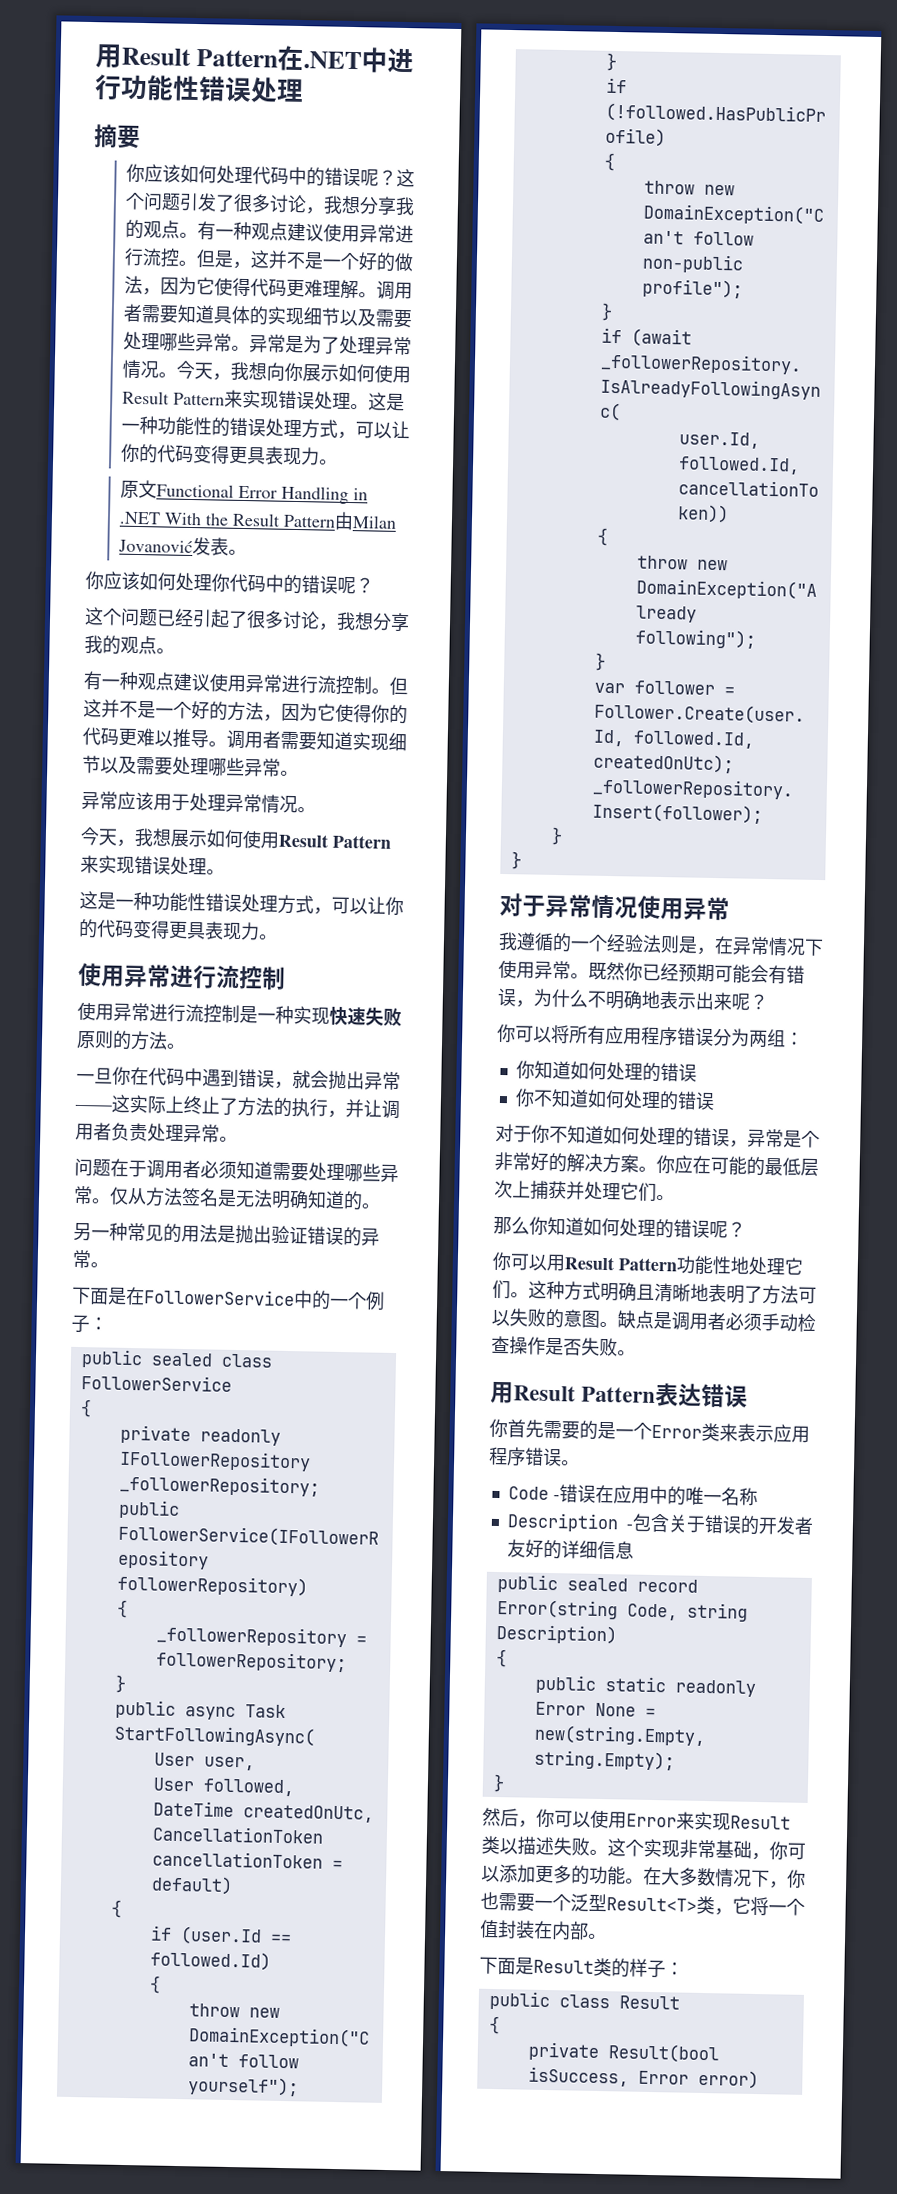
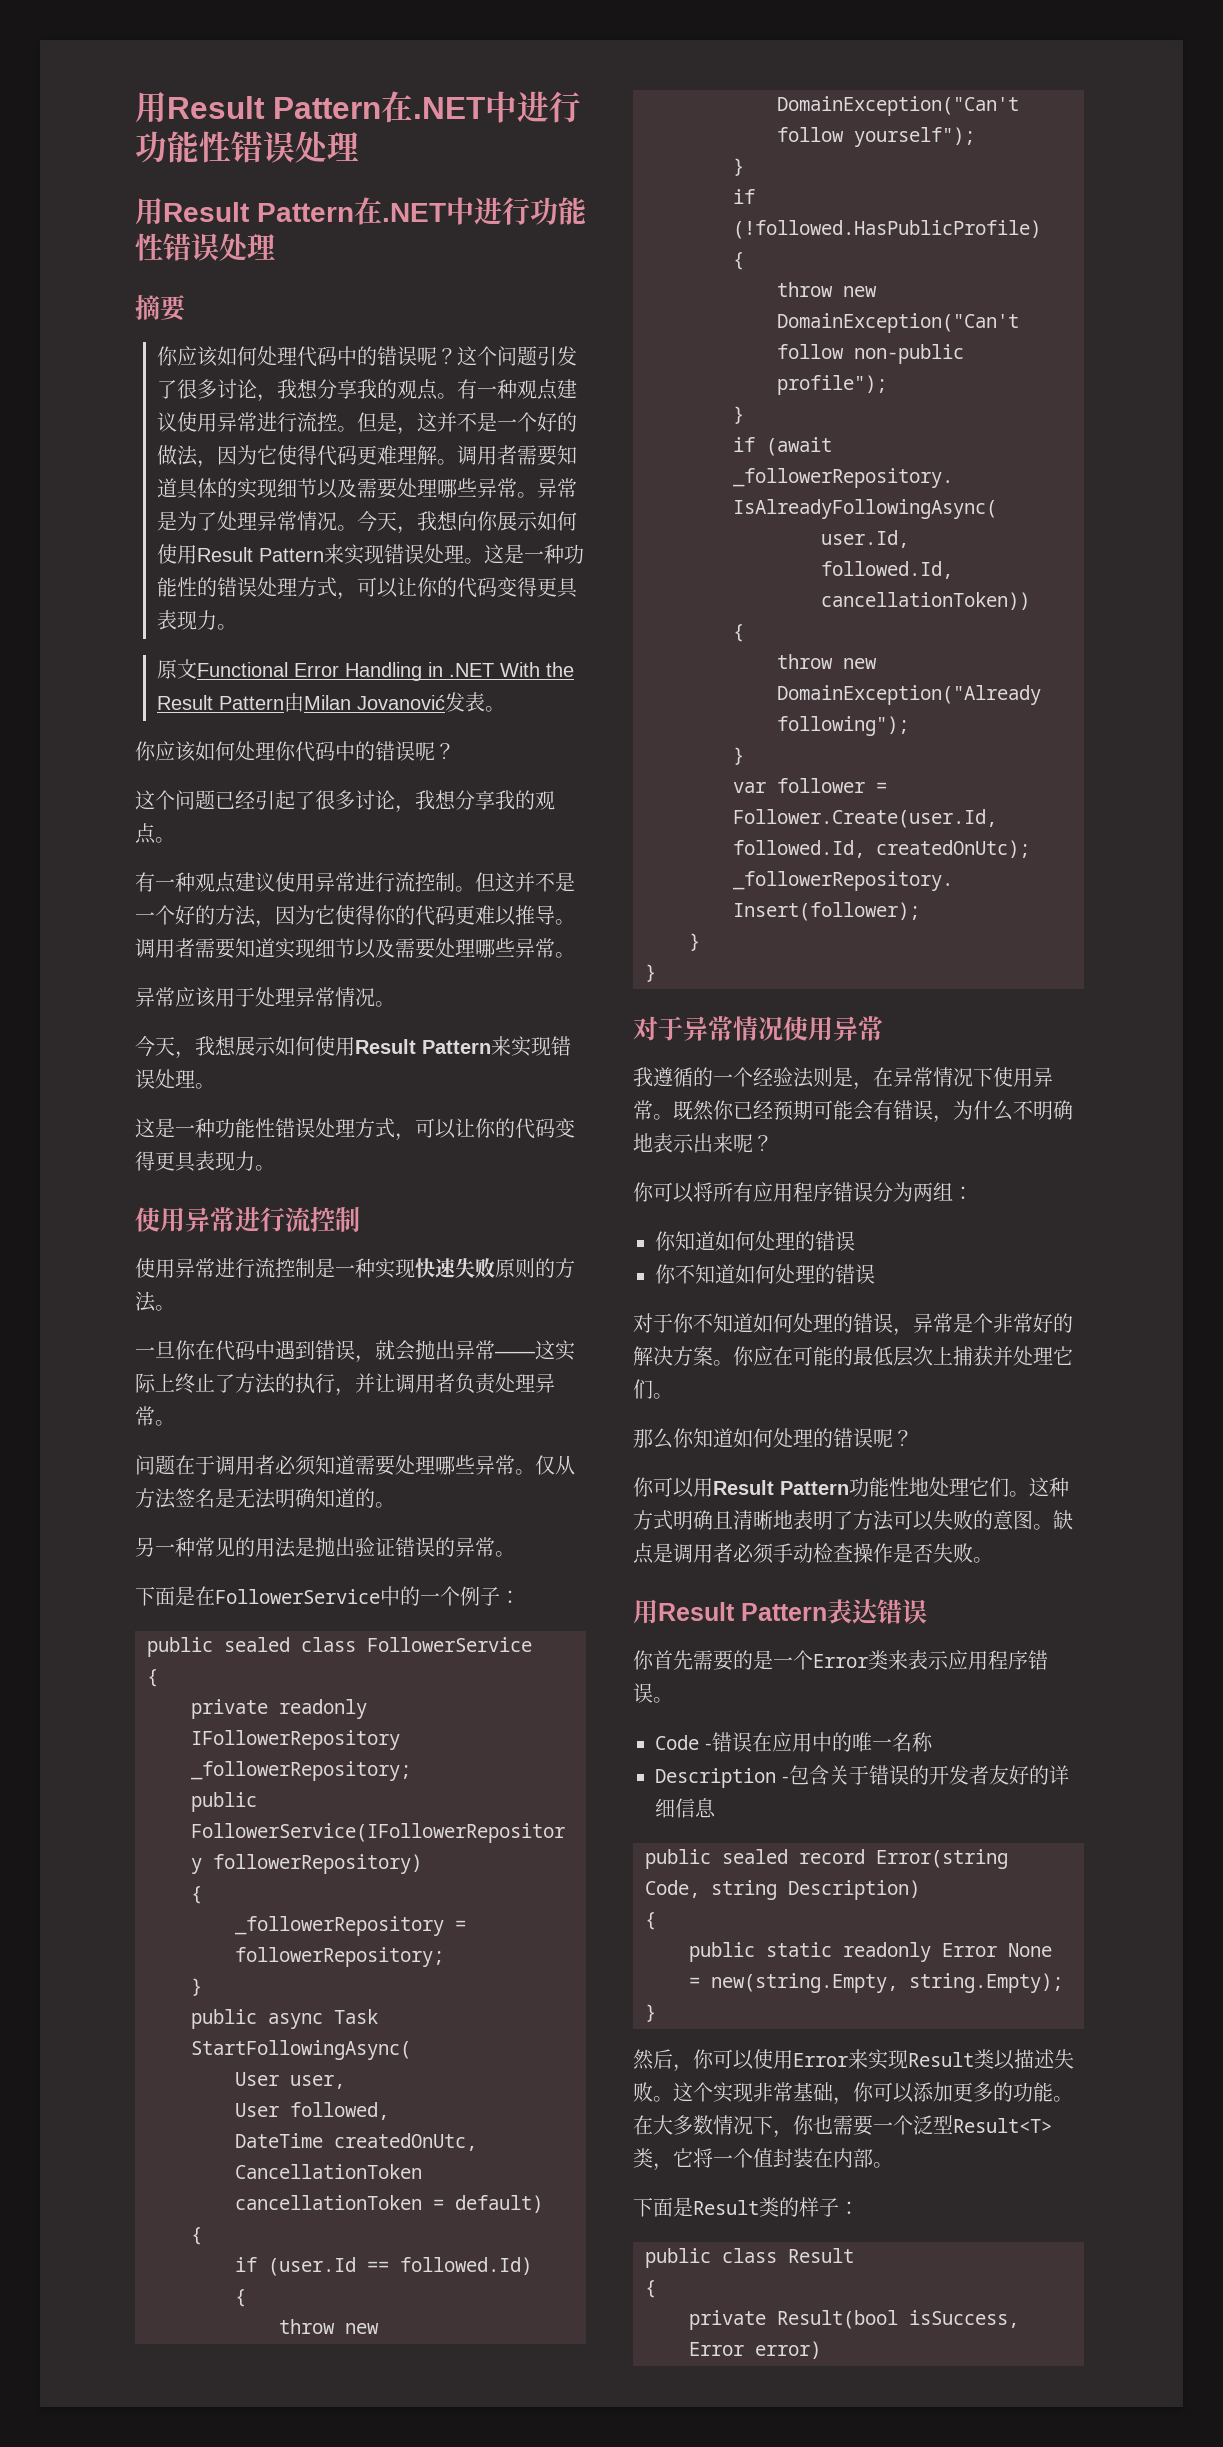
[95,44,414,74] [94,74,304,103] 用Result Pattern在.NET中进行功能性错误处理 -> [135,91,581,123] [135,131,359,163] [135,197,586,225] [135,233,275,261] 用Result Pattern在.NET中进行功能性错误处理 // 用Result Pattern在.NET中进行功能性错误处理

